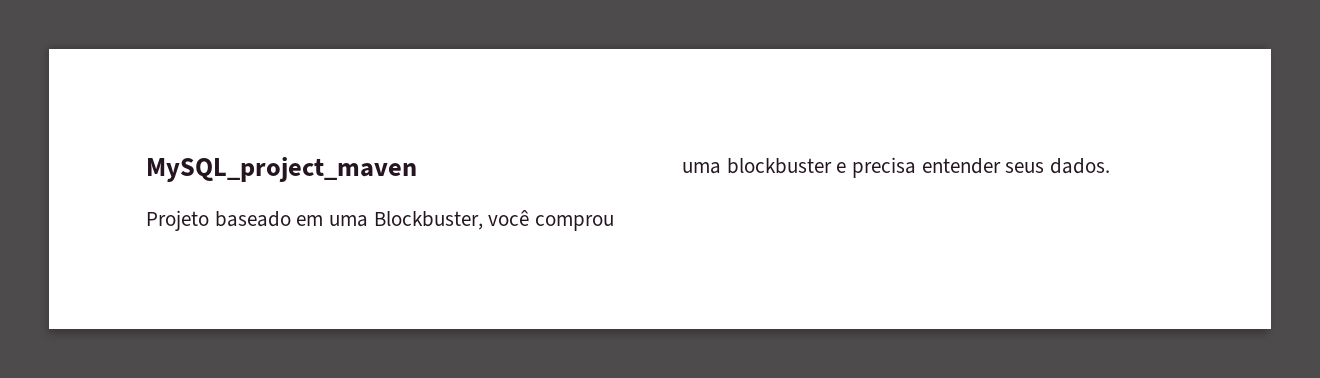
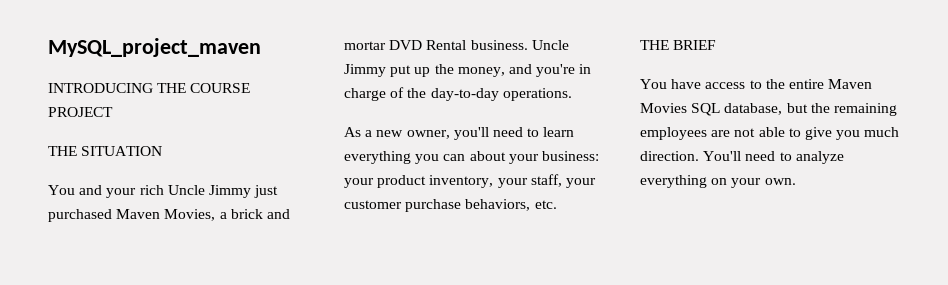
[146,210,615,231] [682,157,1111,178] Projeto baseado em uma Blockbuster, você comprou uma blockbuster e precisa entender seus dados. -> [48,83,251,93] [48,107,113,117] [48,146,163,156] [48,185,279,198] [48,209,290,222] [344,40,569,50] [344,64,592,77] [344,87,572,101] [344,127,575,140] [344,151,599,164] [344,174,596,188] [344,199,557,212] [640,40,717,50] [640,79,873,89] [640,103,897,116] [640,127,900,140] [640,151,844,164] [640,175,796,188] INTRODUCING THE COURSE PROJECT // THE SITUATION // You and your rich Uncle Jimmy just purchased Maven Movies, a brick and mortar DVD Rental business. Uncle Jimmy put up the money, and you're in charge of the day-to-day operations. // As a new owner, you'll need to learn everything you can about your business: your product inventory, your staff, your customer purchase behaviors, etc. // THE BRIEF // You have access to the entire Maven Movies SQL database, but the remaining employees are not able to give you much direction. You'll need to analyze everything on your own.

